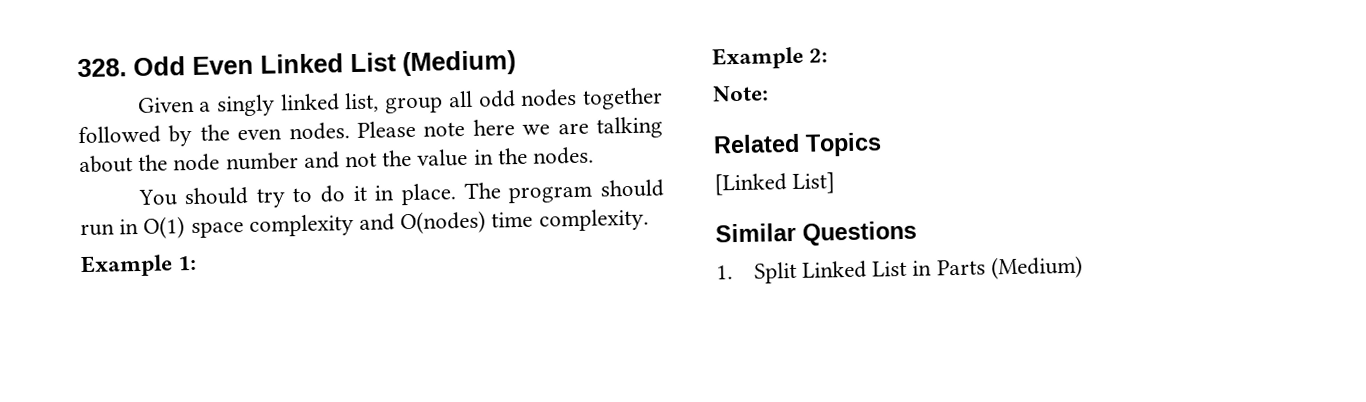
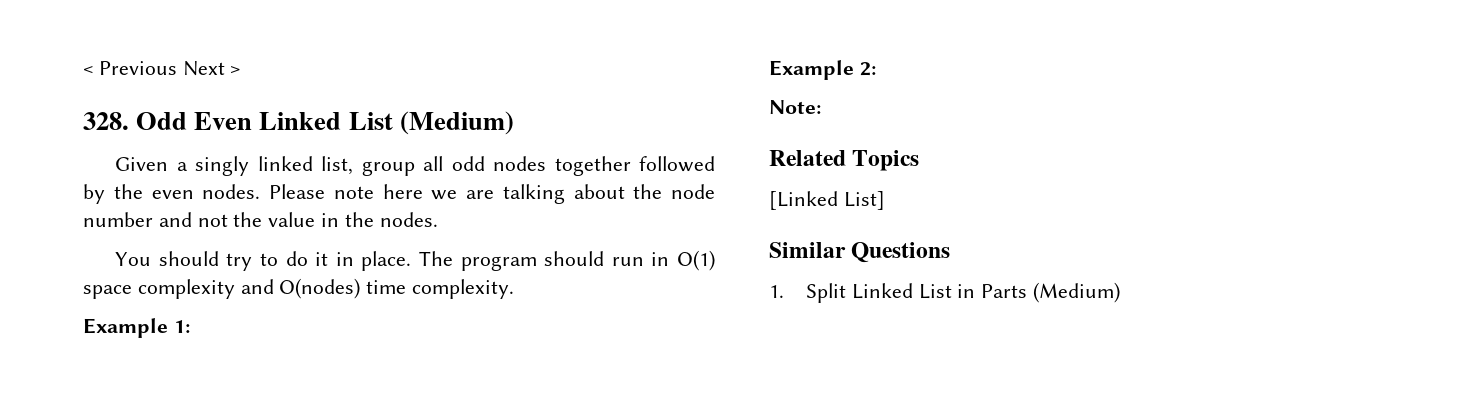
(77, 68) none -> [83,61,241,76] < Previous Next > //

